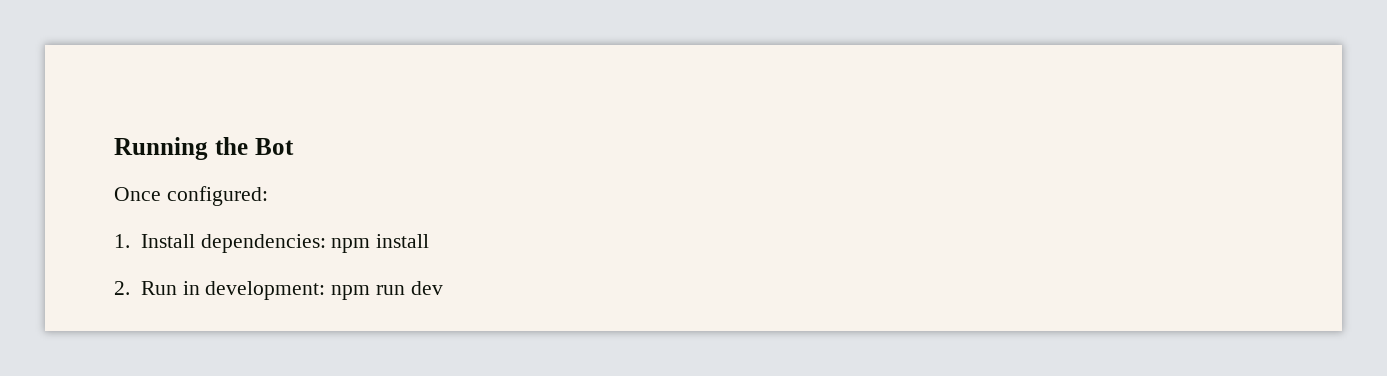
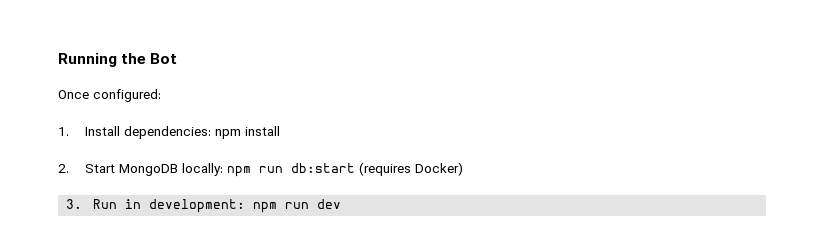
(130, 288) none -> [84,162,463,177] [66,199,83,209] Start MongoDB locally: npm run db:start (requires Docker) // 3.

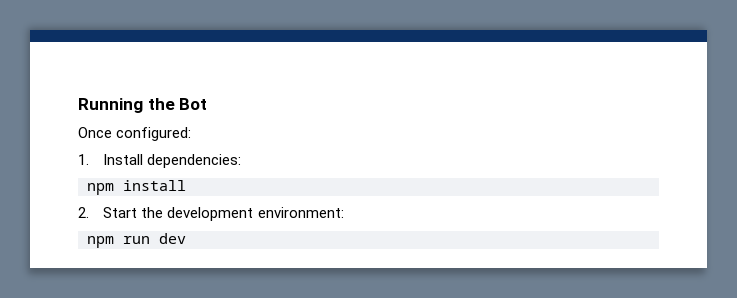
(211, 132) none -> (242, 161) //
[118,162,463,177] [66,199,245,213] MongoDB locally: npm run db:start (requires Docker) // 3. Run in development: -> [141,207,344,221] the development environment: //

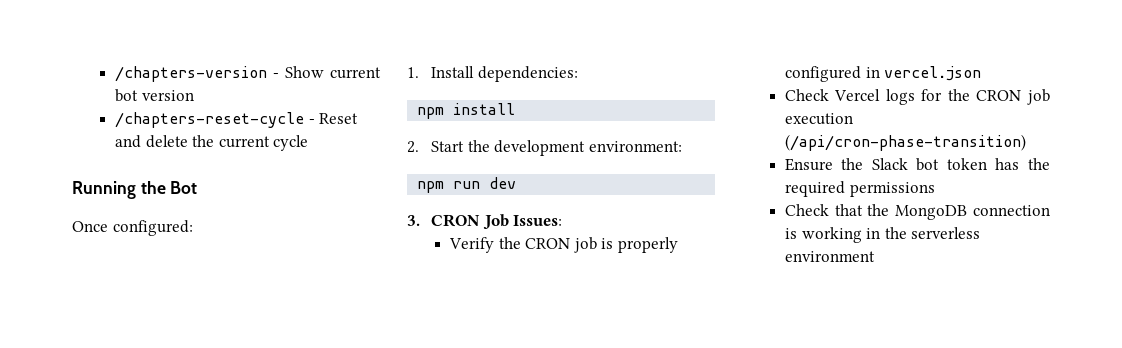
(78, 105) none -> [114,66,381,82] [114,89,194,102] [114,112,359,128] [114,135,309,151] /chapters-version - Show current bot version // /chapters-reset-cycle - Reset and delete the current cycle //
(186, 238) none -> [407,214,563,230] [448,237,678,253] [784,66,982,82] [784,89,1050,105] [784,113,853,125] [784,134,1026,151] [784,158,1050,171] [784,181,935,197] [784,204,1050,220] [784,227,981,243] [784,251,875,262] // 3. CRON Job Issues: // Verify the CRON job is properly configured in vercel.json // Check Vercel logs for the CRON job execution (/api/cron-phase-transition) // Ensure the Slack bot token has the required permissions // Check that the MongoDB connection is working in the serverless environment

